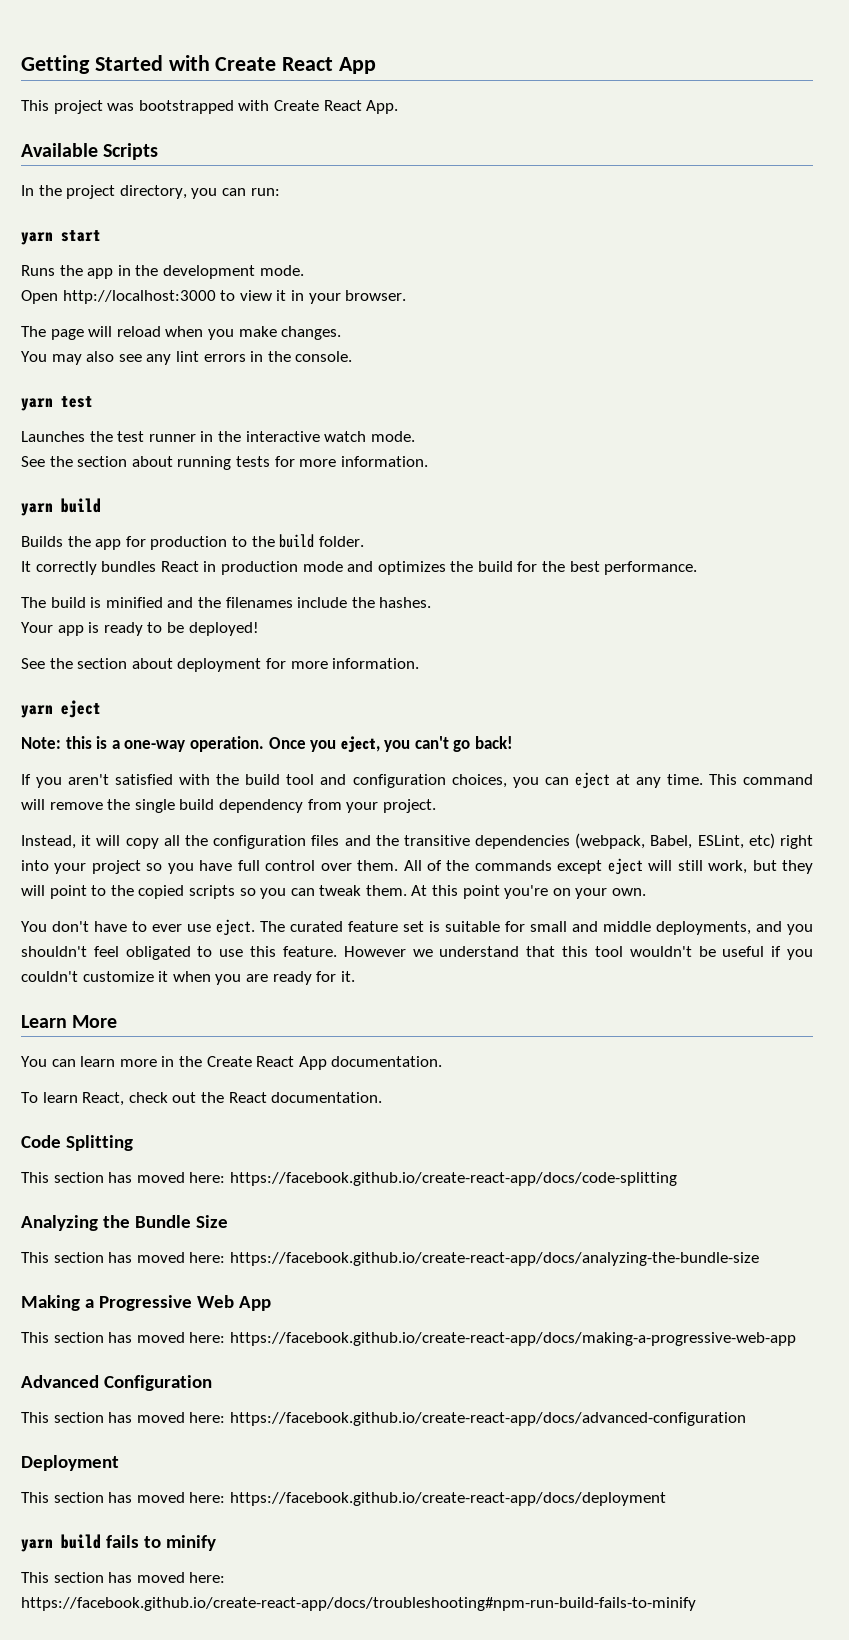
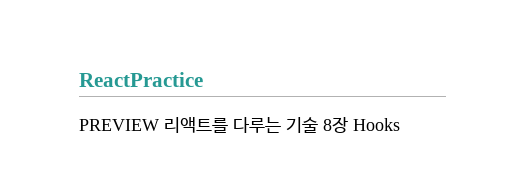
[21,55,377,74] [21,100,399,114] [21,143,159,160] [21,185,280,199] [21,230,101,245] [21,265,304,279] [21,290,407,304] [21,326,342,340] [21,351,353,365] [21,396,93,411] [21,431,415,442] [21,456,428,470] [21,498,101,516] [21,534,364,550] [21,561,698,575] [21,597,432,608] [21,622,259,636] [21,658,420,672] [21,700,101,718] [21,736,514,753] [21,772,813,789] [21,799,436,813] [21,833,813,849] [21,858,814,875] [21,885,647,899] [21,919,813,936] [21,946,814,960] [21,971,355,985] [21,1015,118,1028] [21,1056,443,1070] [21,1092,383,1106] [21,1135,133,1151] [21,1172,677,1186] [21,1215,228,1231] [21,1252,759,1266] [21,1295,271,1311] [21,1332,796,1346] [21,1375,212,1391] [21,1412,746,1426] [21,1455,119,1471] [21,1492,666,1506] [21,1534,216,1552] [21,1572,226,1583] [21,1597,696,1611] Getting Started with Create React App // This project was bootstrapped with Create React App. // Available Scripts // In the project directory, you can run: // yarn start // Runs the app in the development mode. // Open http://localhost:3000 to view it in your browser. // The page will reload when you make changes. // You may also see any lint errors in the console. // yarn test // Launches the test runner in the interactive watch mode. // See the section about running tests for more information. // yarn build // Builds the app for production to the build folder. // It correctly bundles React in production mode and optimizes the build for the best performance. // The build is minified and the filenames include the hashes. // Your app is ready to be deployed! // See the section about deployment for more information. // yarn eject // Note: this is a one-way operation. Once you eject, you can't go back! // If you aren't satisfied with the build tool and configuration choices, you can eject at any time. This command will remove the single build dependency from your project. // Instead, it will copy all the configuration files and the transitive dependencies (webpack, Babel, ESLint, etc) right into your project so you have full control over them. All of the commands except eject will still work, but they will point to the copied scripts so you can tweak them. At this point you're on your own. // You don't have to ever use eject. The curated feature set is suitable for small and middle deployments, and you shouldn't feel obligated to use this feature. However we understand that this tool wouldn't be useful if you couldn't customize it when you are ready for it. // Learn More // You can learn more in the Create React App documentation. // To learn React, check out the React documentation. // Code Splitting // This section has moved here: https://facebook.github.io/create-react-app/docs/code-splitting // Analyzing the Bundle Size // This section has moved here: https://facebook.github.io/create-react-app/docs/analyzing-the-bundle-size // Making a Progressive Web App // This section has moved here: https://facebook.github.io/create-react-app/docs/making-a-progressive-web-app // Advanced Configuration // This section has moved here: https://facebook.github.io/create-react-app/docs/advanced-configuration // Deployment // This section has moved here: https://facebook.github.io/create-react-app/docs/deployment // yarn build fails to minify // This section has moved here: https://facebook.github.io/create-react-app/docs/troubleshooting#npm-run-build-fails-to-minify -> [79,72,203,87] [79,117,400,133] ReactPractice // PREVIEW 리액트를 다루는 기술 8장 Hooks

